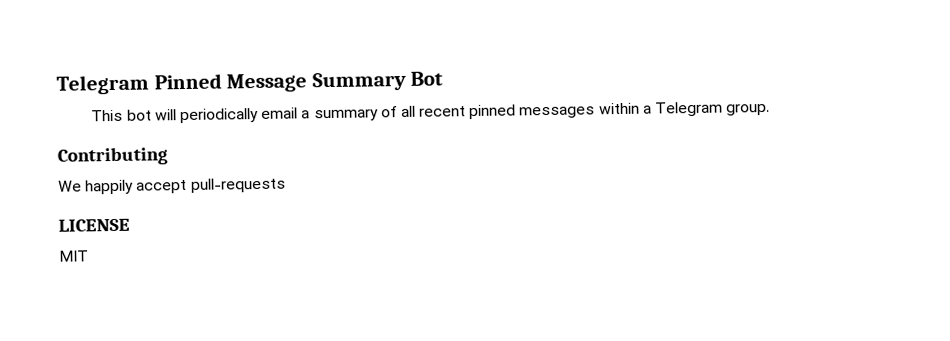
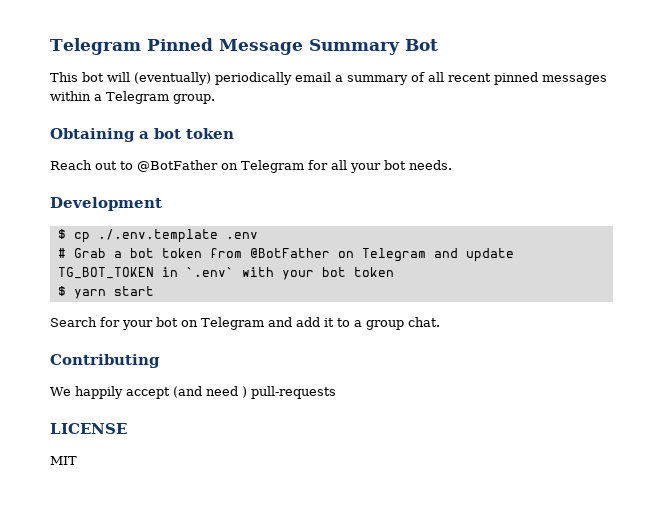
(177, 115) none -> [134,72,211,85] (eventually)
(771, 109) none -> [50,128,234,142] [50,160,452,173] [50,197,162,211] [57,229,258,243] [57,248,514,262] [57,267,394,280] [57,286,154,299] [50,317,440,330] // Obtaining a bot token // Reach out to @BotFather on Telegram for all your bot needs. // Development // $ cp ./.env.template .env // # Grab a bot token from @BotFather on Telegram and update TG_BOT_TOKEN in `.env` with your bot token // $ yarn start // Search for your bot on Telegram and add it to a group chat.
(188, 186) none -> [172,386,247,398] (and need )

